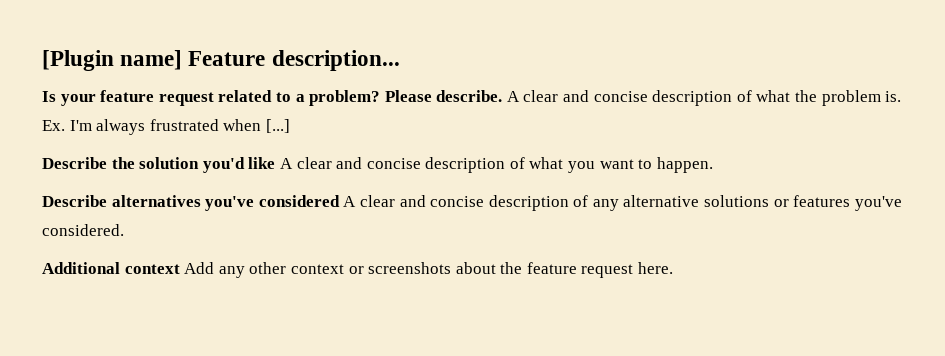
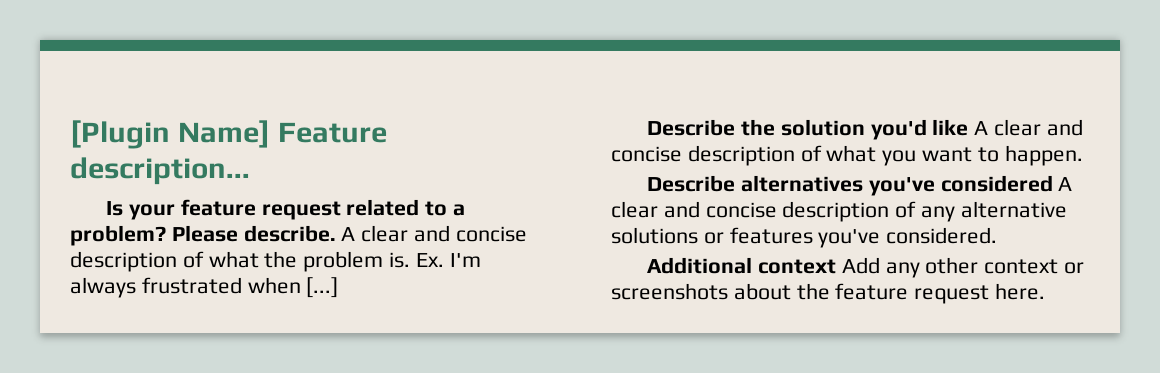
[120,50,183,70] name] -> [177,120,270,148] Name]

